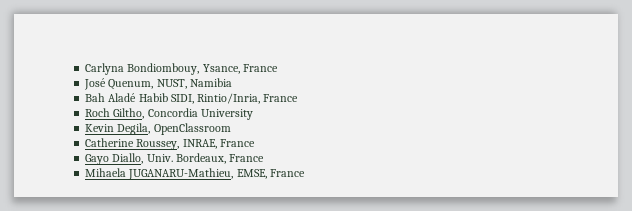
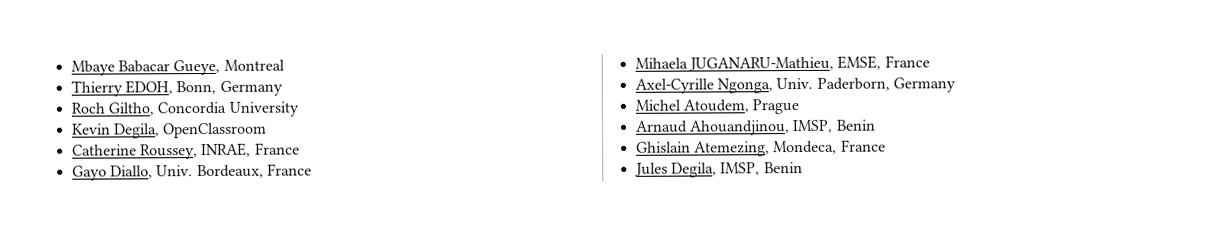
[85,63,278,75] [84,78,232,90] [85,93,299,104] Carlyna Bondiombouy, Ysance, France // José Quenum, NUST, Namibia // Bah Aladé Habib SIDI, Rintio/Inria, France -> [70,59,285,76] [70,80,283,97] Mbaye Babacar Gueye, Montreal // Thierry EDOH, Bonn, Germany
(305, 173) none -> [634,77,956,94] [634,99,800,115] [634,119,876,136] [635,139,886,157] [633,161,803,178] // Axel-Cyrille Ngonga, Univ. Paderborn, Germany // Michel Atoudem, Prague // Arnaud Ahouandjinou, IMSP, Benin // Ghislain Atemezing, Mondeca, France // Jules Degila, IMSP, Benin

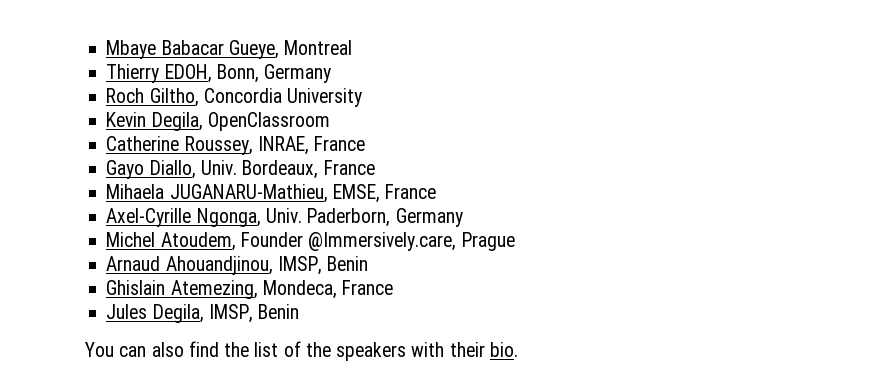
(749, 106) none -> [240,232,457,251] Founder @Immersively.care,
(803, 167) none -> [85,341,518,361] // You can also find the list of the speakers with their bio.

